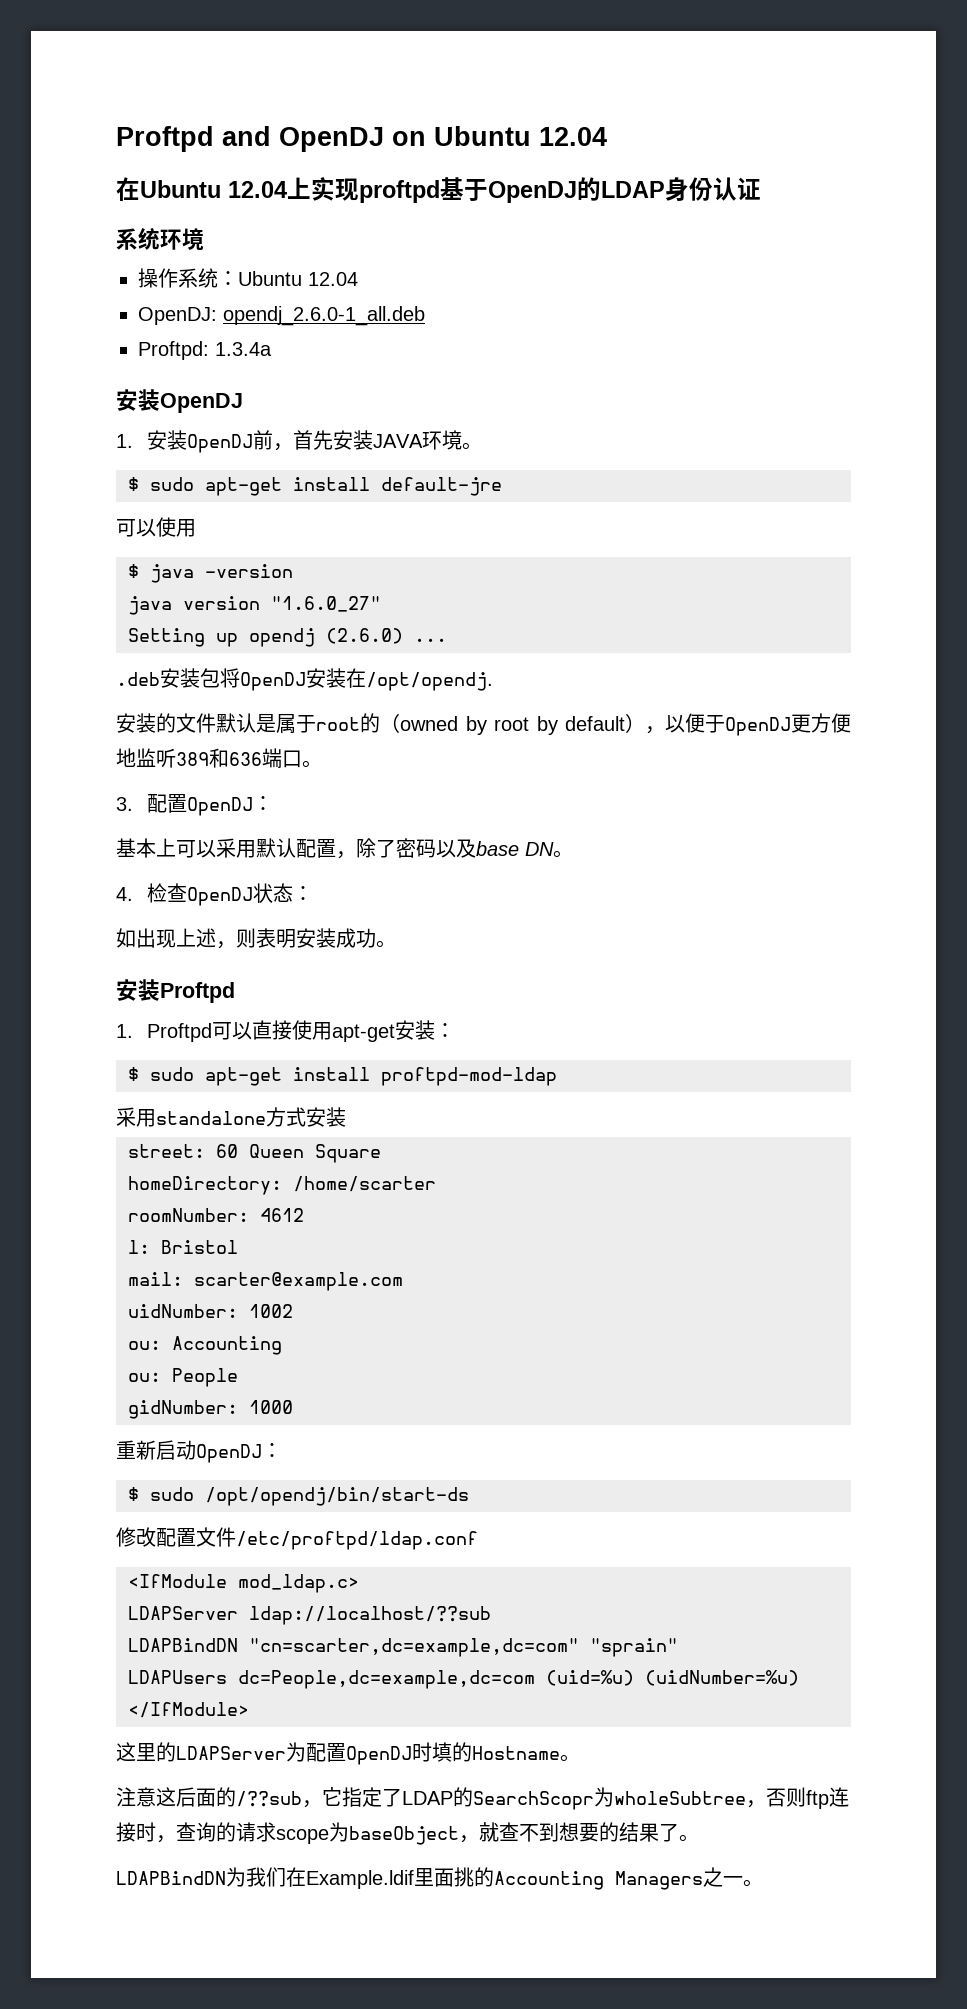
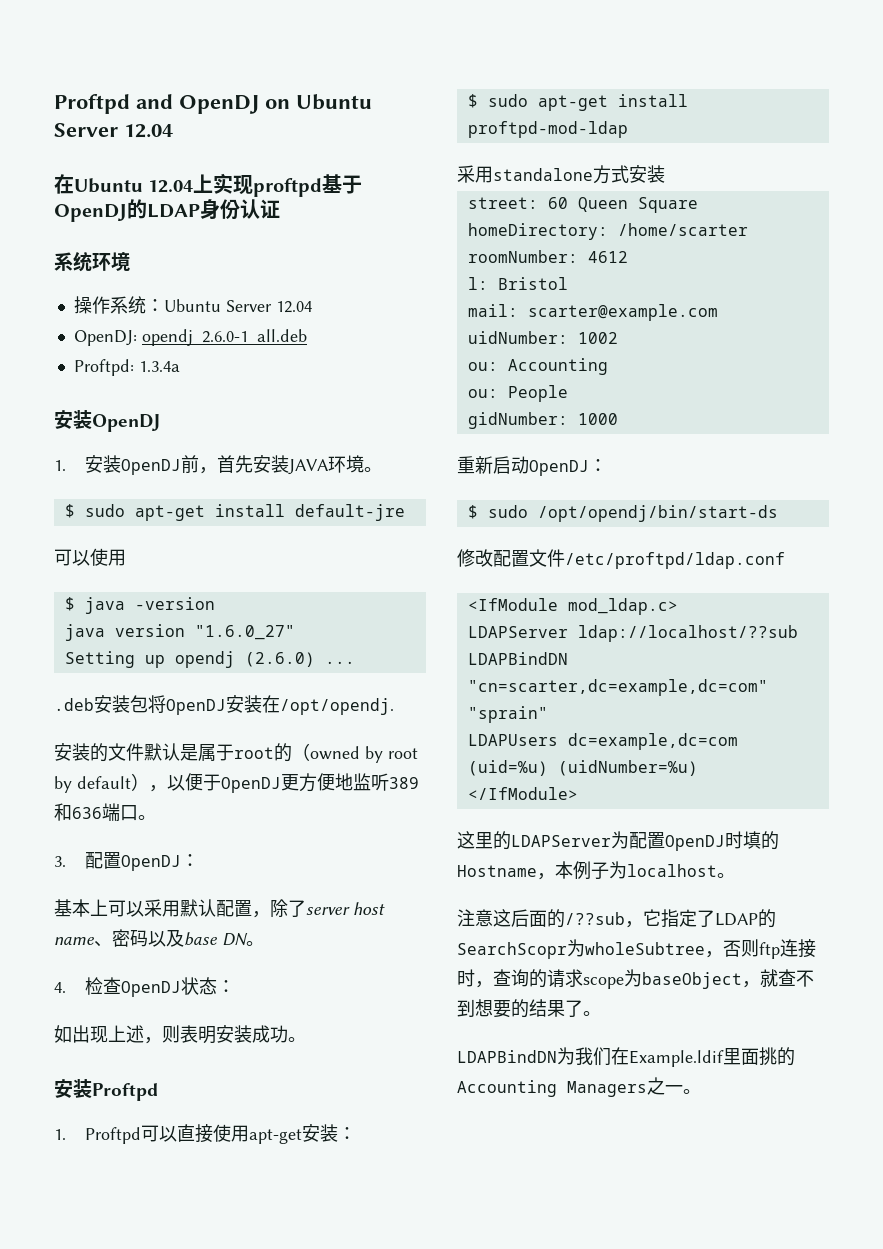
(531, 136) none -> [54,123,118,137] Server
(302, 278) none -> [225,300,272,312] Server
(396, 848) none -> [306,902,385,915] [54,937,112,947] server host name、
[238,1670,535,1689] dc=People,dc=example,dc=com -> [567,733,738,750] dc=example,dc=com
(560, 1753) none -> [537,861,717,880] ，本例子为localhost

